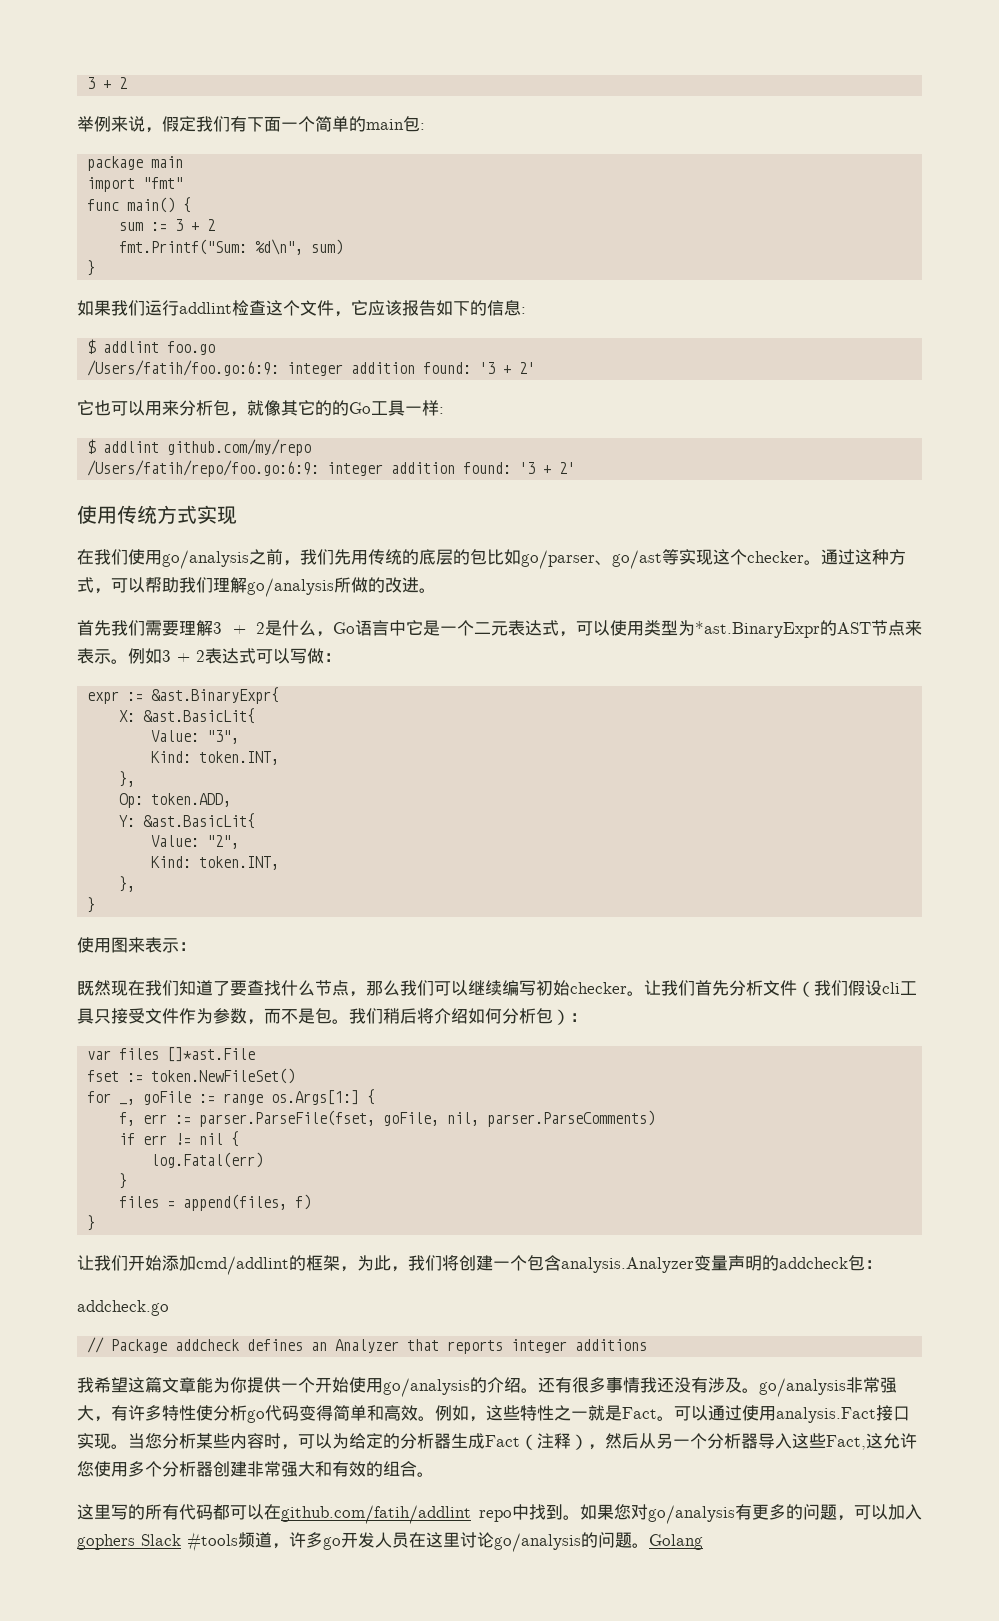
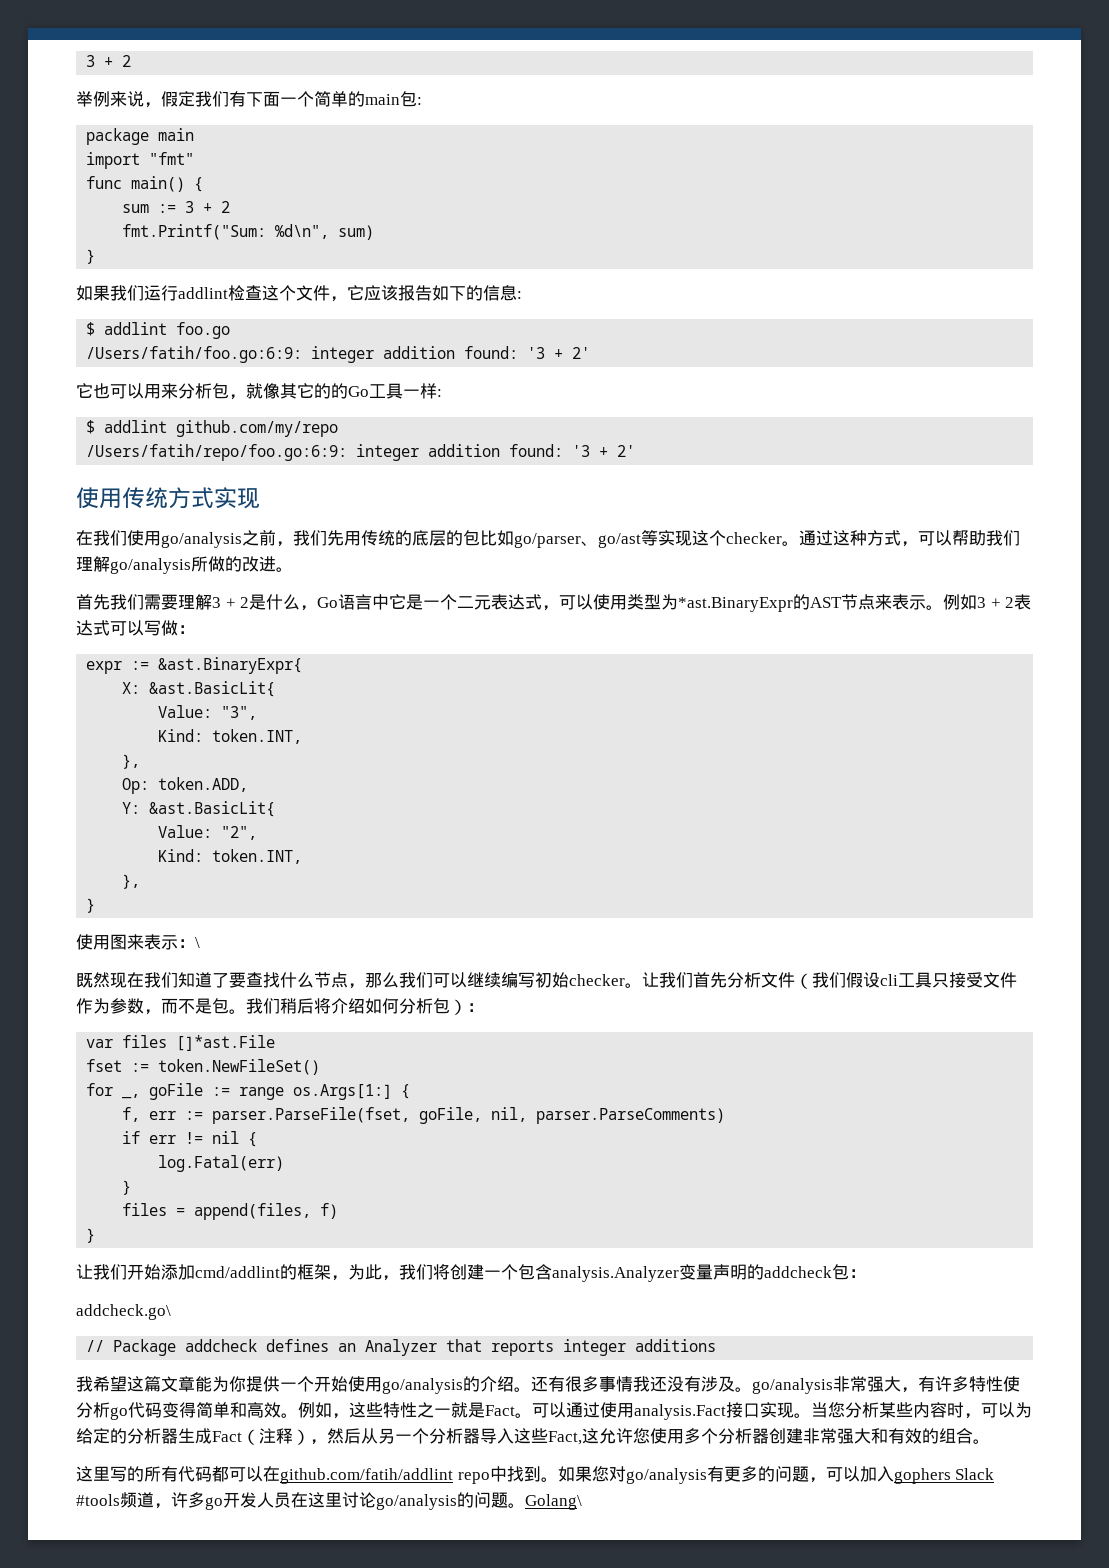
(196, 946) none -> [195,937,200,948] \
[77,1300,169,1316] addcheck.go -> [76,1304,171,1320] addcheck.go\
[649,1534,703,1550] Golang -> [525,1494,582,1510] Golang\

